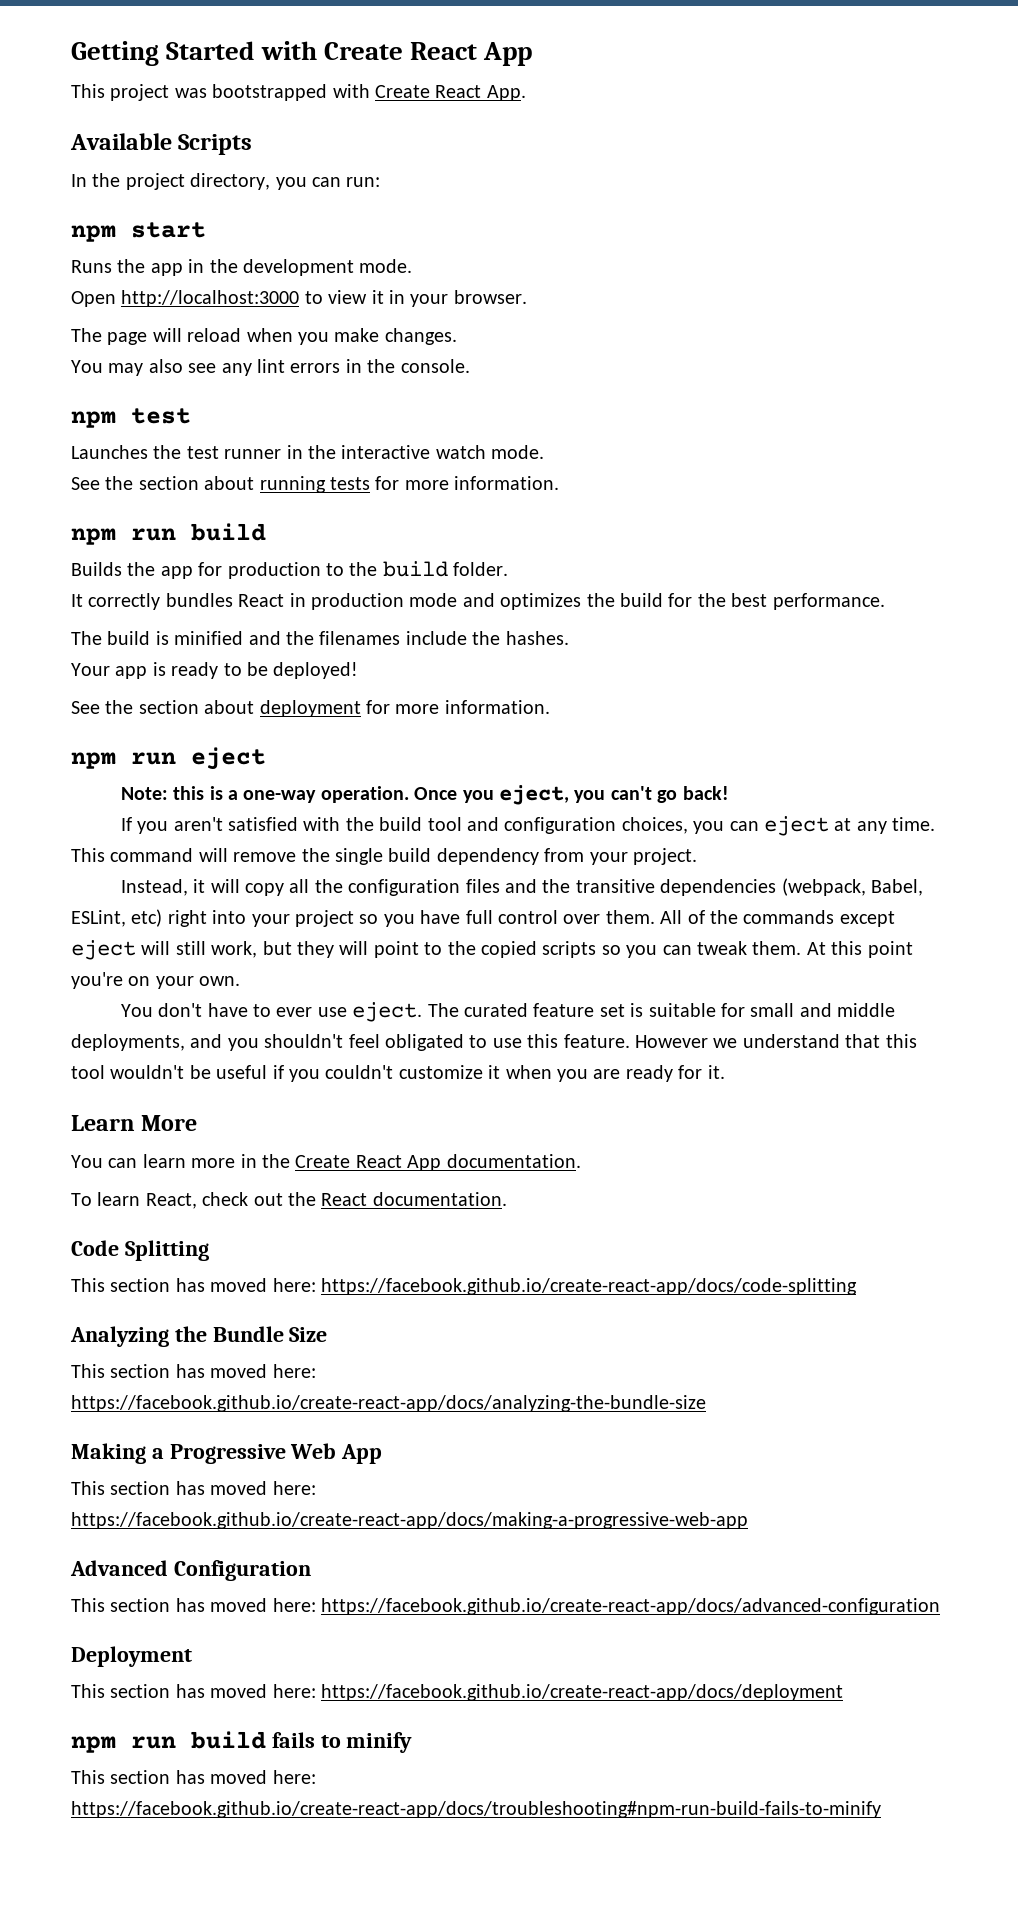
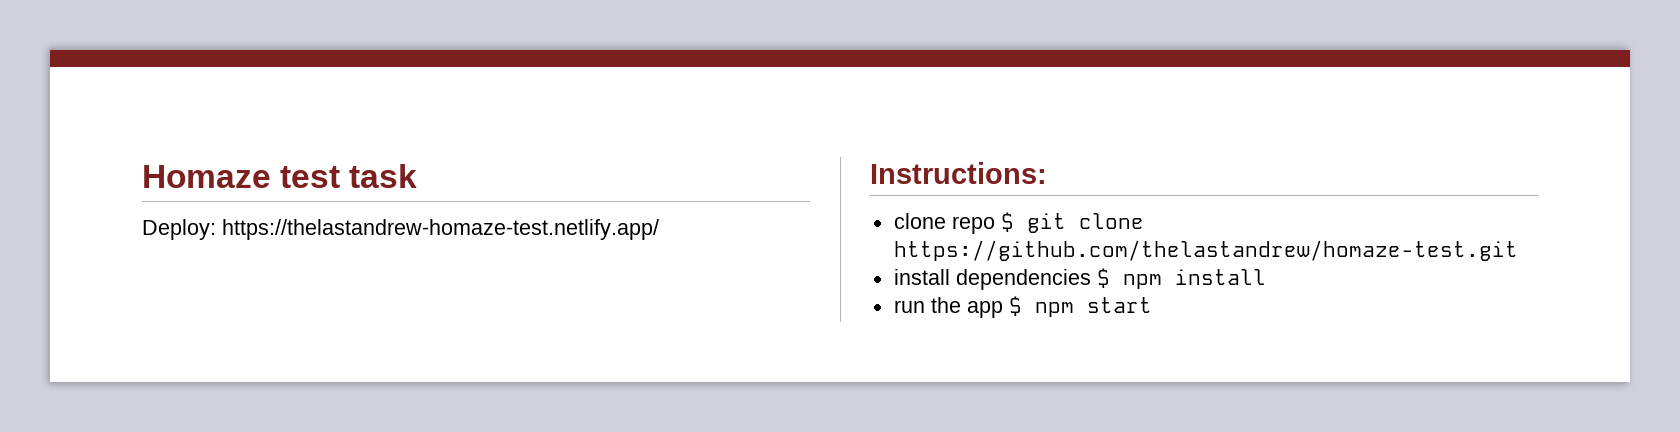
[71,41,533,66] [71,84,526,101] [70,133,253,155] [71,173,381,190] [71,222,206,242] [71,259,413,276] [71,290,527,307] [71,328,457,345] [71,359,470,376] [71,408,191,428] [71,445,545,459] [71,476,560,493] [71,523,266,545] [71,561,509,579] [71,593,885,610] [71,631,569,645] [71,662,359,679] [71,700,550,717] [71,747,266,770] [120,785,729,805] [120,816,936,836] [71,848,697,865] [120,878,923,896] [71,909,895,927] [71,940,913,960] [71,972,241,989] [120,1002,896,1022] [71,1034,917,1051] [71,1065,725,1082] [71,1115,198,1131] [71,1154,581,1171] [71,1192,507,1209] [71,1240,209,1261] [71,1278,857,1295] [70,1326,328,1347] [71,1364,316,1378] [71,1395,706,1412] [71,1443,383,1464] [71,1481,316,1495] [71,1512,748,1529] [70,1560,311,1581] [71,1598,940,1615] [71,1646,192,1667] [71,1684,843,1701] [71,1731,413,1753] [71,1770,316,1784] [71,1801,881,1818] Getting Started with Create React App // This project was bootstrapped with Create React App. // Available Scripts // In the project directory, you can run: // npm start // Runs the app in the development mode. // Open http://localhost:3000 to view it in your browser. // The page will reload when you make changes. // You may also see any lint errors in the console. // npm test // Launches the test runner in the interactive watch mode. // See the section about running tests for more information. // npm run build // Builds the app for production to the build folder. // It correctly bundles React in production mode and optimizes the build for the best performance. // The build is minified and the filenames include the hashes. // Your app is ready to be deployed! // See the section about deployment for more information. // npm run eject // Note: this is a one-way operation. Once you eject, you can't go back! // If you aren't satisfied with the build tool and configuration choices, you can eject at any time. This command will remove the single build dependency from your project. // Instead, it will copy all the configuration files and the transitive dependencies (webpack, Babel, ESLint, etc) right into your project so you have full control over them. All of the commands except eject will still work, but they will point to the copied scripts so you can tweak them. At this point you're on your own. // You don't have to ever use eject. The curated feature set is suitable for small and middle deployments, and you shouldn't feel obligated to use this feature. However we understand that this tool wouldn't be useful if you couldn't customize it when you are ready for it. // Learn More // You can learn more in the Create React App documentation. // To learn React, check out the React documentation. // Code Splitting // This section has moved here: https://facebook.github.io/create-react-app/docs/code-splitting // Analyzing the Bundle Size // This section has moved here: https://facebook.github.io/create-react-app/docs/analyzing-the-bundle-size // Making a Progressive Web App // This section has moved here: https://facebook.github.io/create-react-app/docs/making-a-progressive-web-app // Advanced Configuration // This section has moved here: https://facebook.github.io/create-react-app/docs/advanced-configuration // Deployment // This section has moved here: https://facebook.github.io/create-react-app/docs/deployment // npm run build fails to minify // This section has moved here: https://facebook.github.io/create-react-app/docs/troubleshooting#npm-run-build-fails-to-minify -> [142,164,418,188] [142,219,659,240] [870,162,1047,184] [893,212,1144,234] [893,240,1518,261] [893,268,1266,290] [893,296,1152,318] Homaze test task // Deploy: https://thelastandrew-homaze-test.netlify.app/ // Instructions: // clone repo $ git clone https://github.com/thelastandrew/homaze-test.git // install dependencies $ npm install // run the app $ npm start

